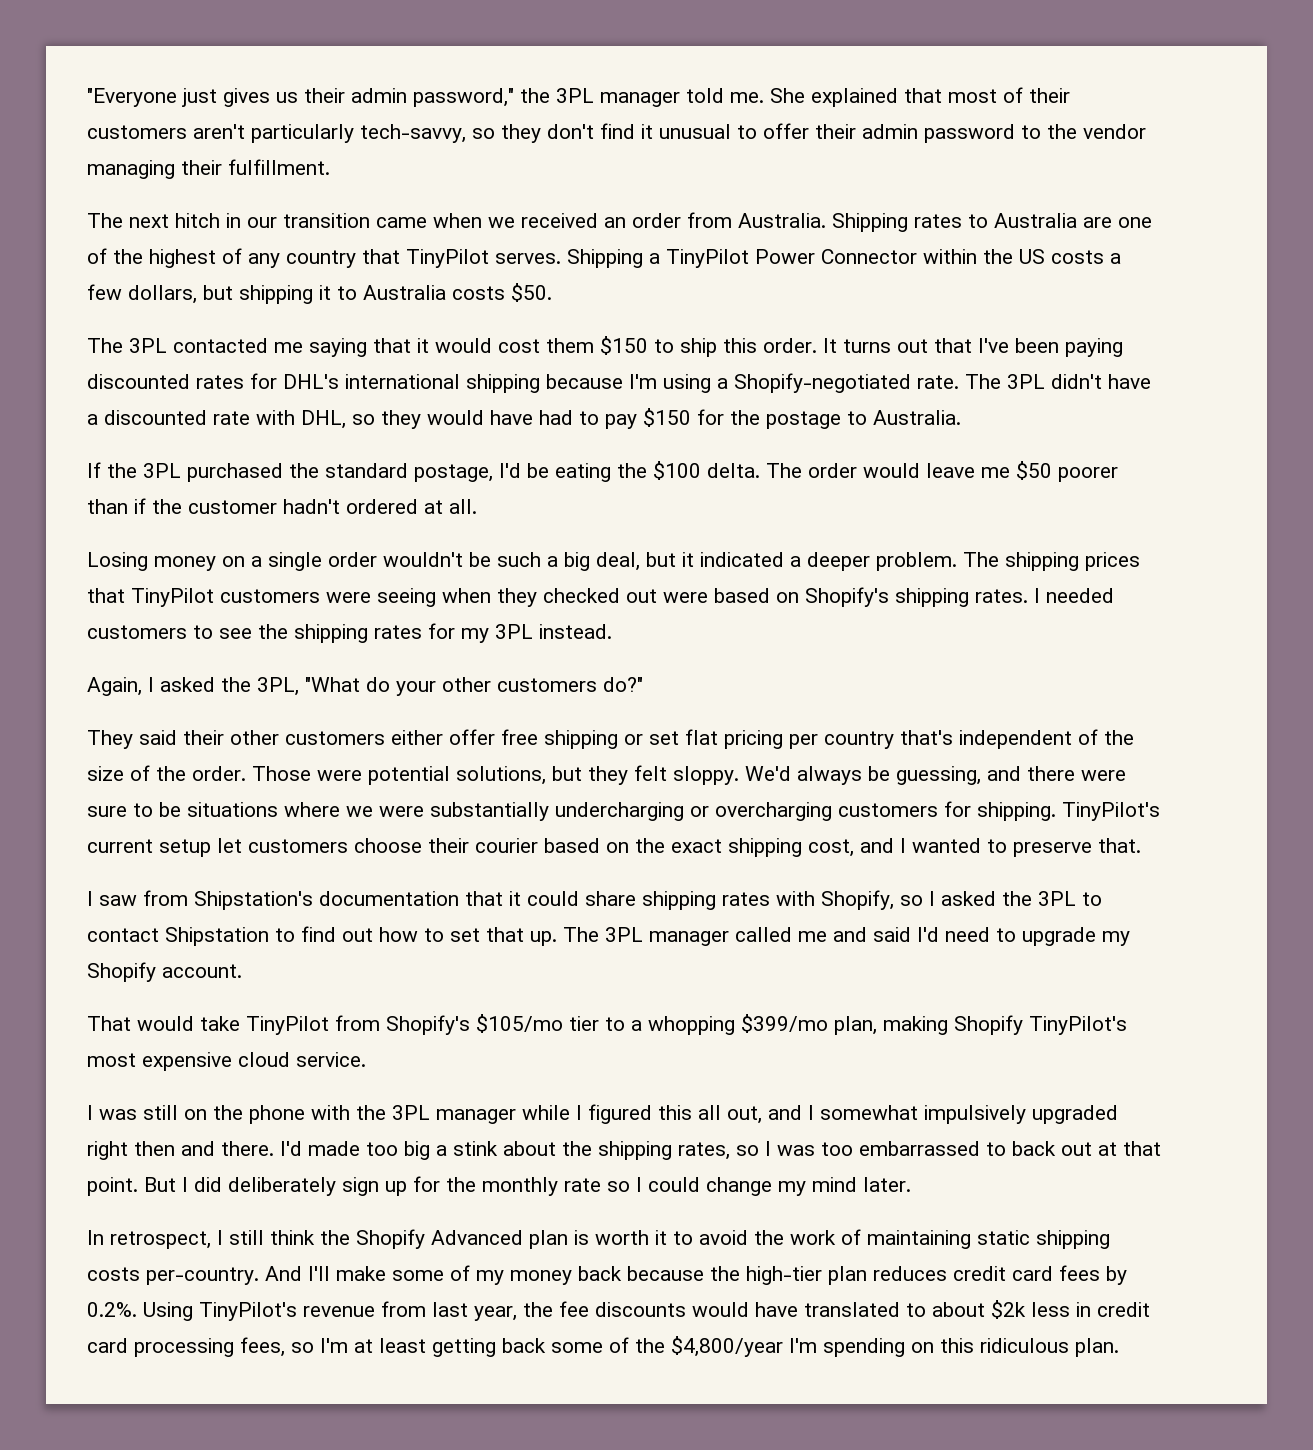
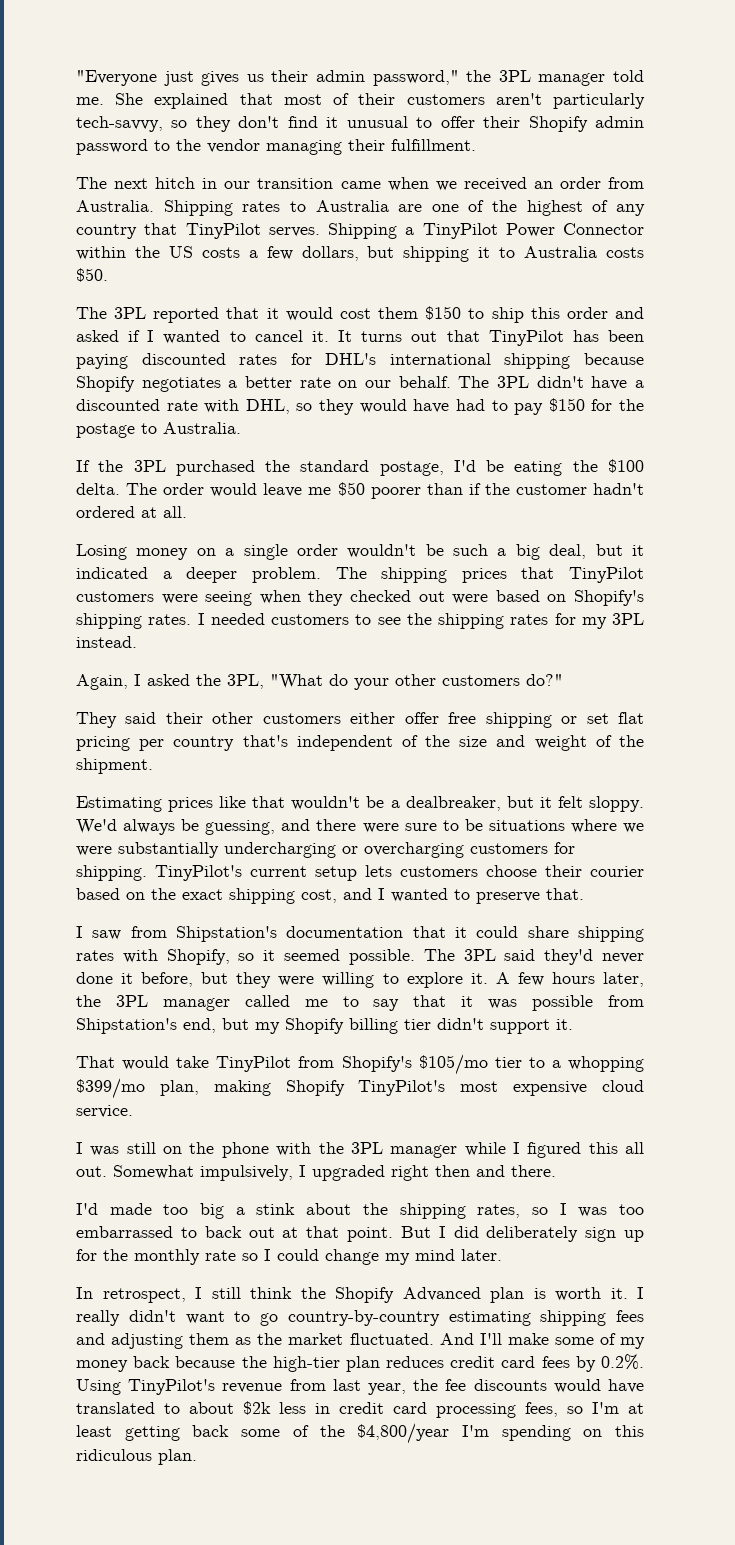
(856, 131) none -> [528,116,588,132] Shopify
[173,338,367,357] contacted me saying -> [153,307,220,323] reported
[763,338,817,353] order. -> [566,307,644,319] [76,330,329,344] order and asked if I wanted to cancel it.
[978,338,1009,353] I've -> [488,330,599,346] TinyPilot has
[629,373,959,393] I'm using a Shopify-negotiated rate. -> [76,376,451,392] Shopify negotiates a better rate on our behalf.
[130,765,628,785] of the order. Those were potential solutions, but they -> [496,735,644,751] [76,758,153,774] [76,796,552,812] and weight of the shipment. // Estimating prices like that wouldn't be a dealbreaker, but it
[217,838,242,853] let -> [365,865,392,877] lets
[929,891,1102,906] [87,926,1130,946] [87,962,242,982] I asked the 3PL to contact Shipstation to find out how to set that up. The 3PL manager called me and said I'd need to upgrade my Shopify account. -> [263,949,644,965] [76,972,645,988] [76,995,645,1011] [76,1018,573,1034] it seemed possible. The 3PL said they'd never done it before, but they were willing to explore it. A few hours later, the 3PL manager called me to say that it was possible from Shipstation's end, but my Shopify billing tier didn't support it.
[727,1105,1026,1124] out, and I somewhat impulsively -> [76,1165,306,1181] out. Somewhat impulsively, I
(274, 1148) none -> (556, 1171) //
[655,1229,1110,1249] [87,1267,259,1285] it to avoid the work of maintaining static shipping costs per-country. -> [610,1287,644,1299] [76,1310,644,1326] [76,1333,434,1349] it. I really didn't want to go country-by-country estimating shipping fees and adjusting them as the market fluctuated.

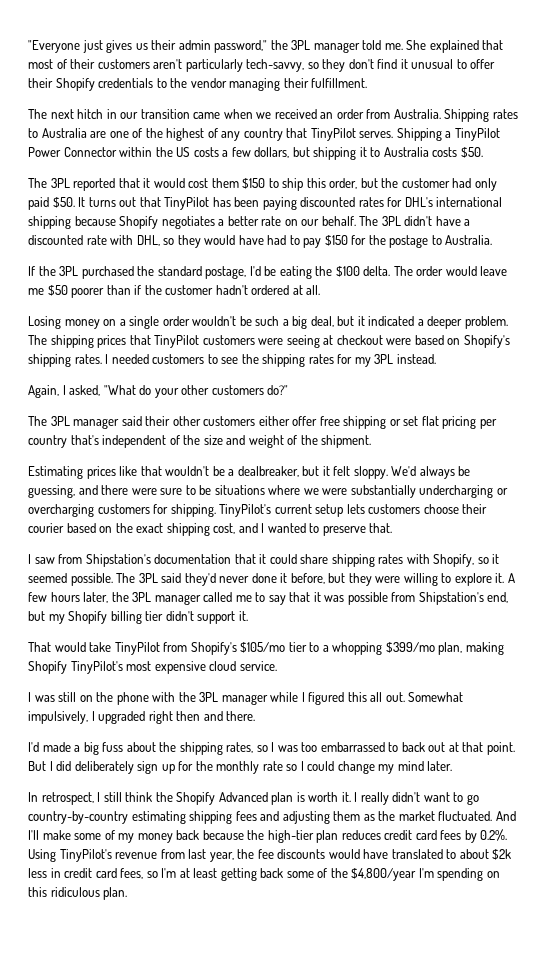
[595,116,644,128] [76,139,148,155] admin password -> [98,78,154,88] credentials
[566,307,644,319] [76,330,329,344] order and asked if I wanted to cancel it. -> [329,178,497,191] [28,197,75,210] order, but the customer had only paid $50.
[259,590,445,606] when they checked out -> [323,335,383,345] at checkout
[147,674,264,689] asked the 3PL, -> [69,385,101,396] asked,
[76,712,117,728] They -> [28,416,120,429] The 3PL manager
[163,1203,296,1219] too big a stink -> [74,742,124,755] a big fuss
[436,1403,516,1418] processing -> (117, 873) none

